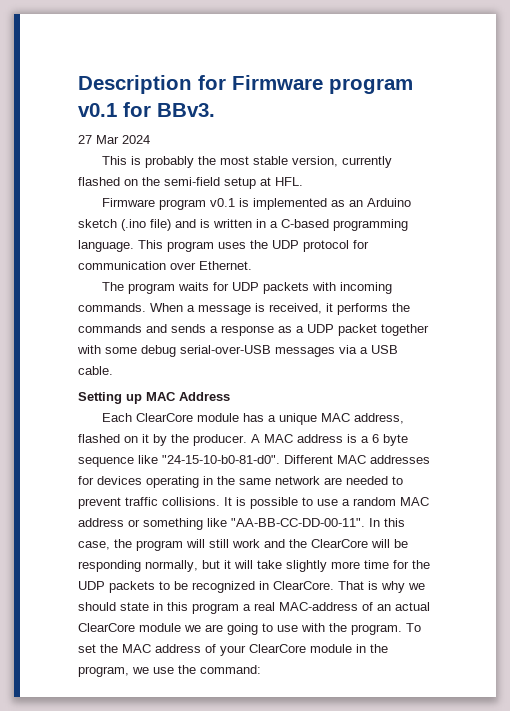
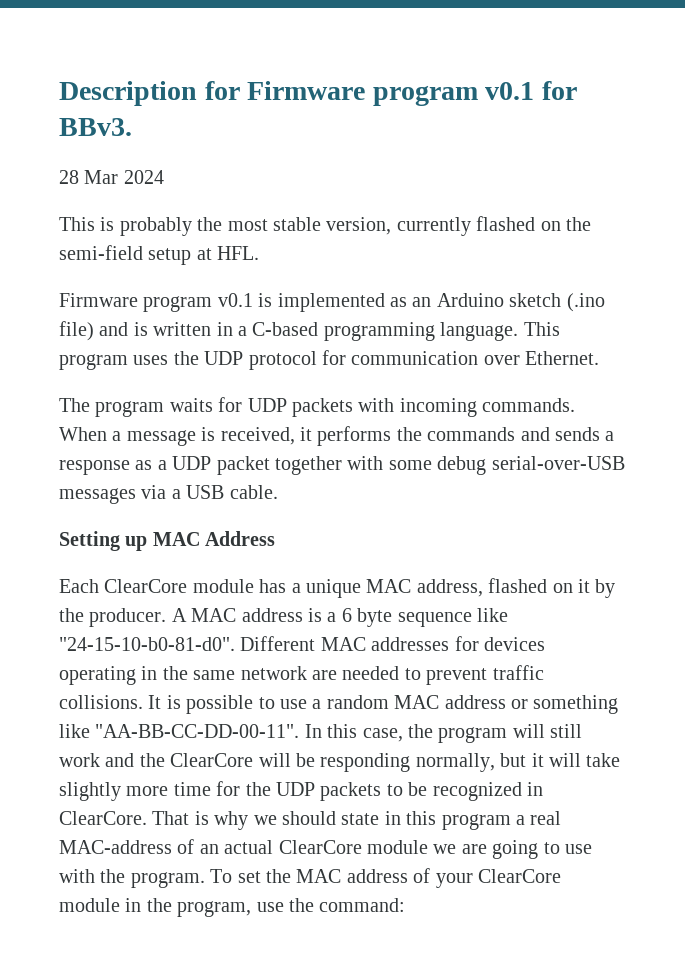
[78,135,92,144] 27 -> [59,170,79,184] 28
[132,667,149,674] we -> (252, 909) none

